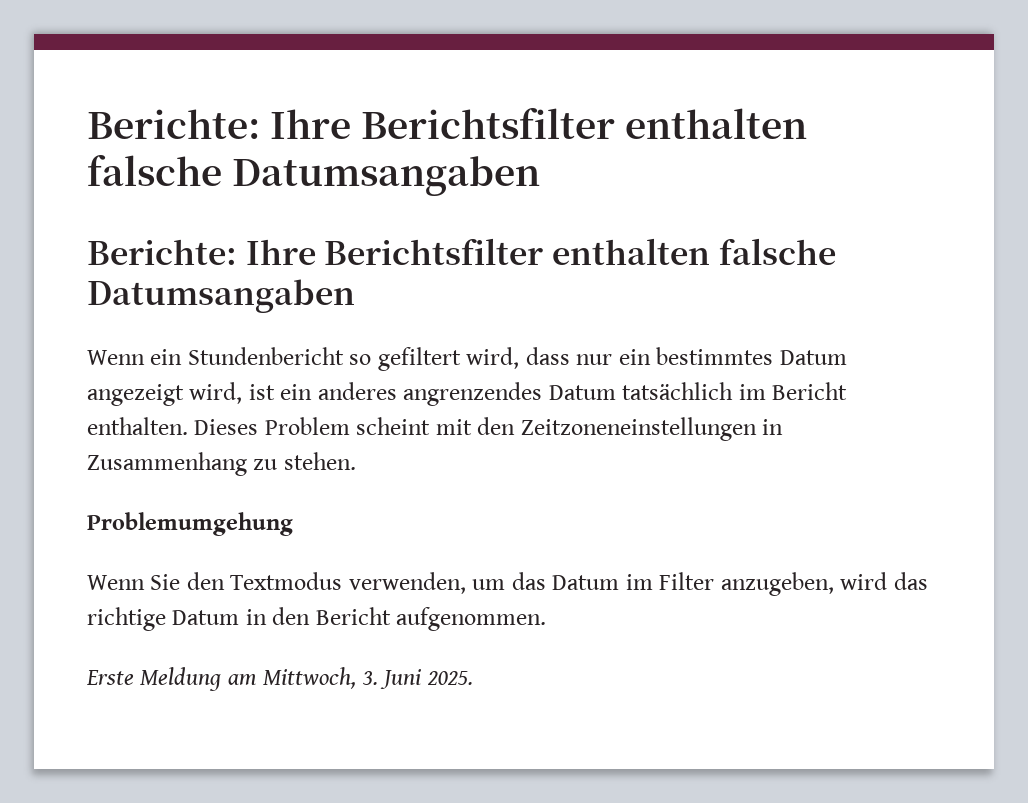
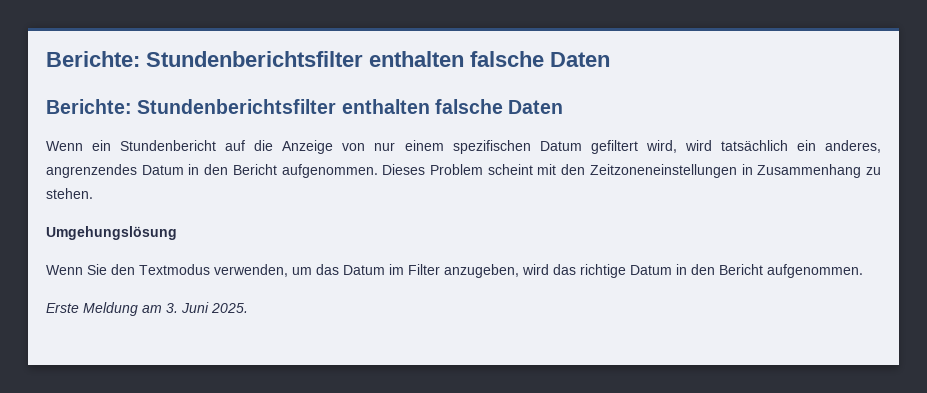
[87,108,807,139] [87,155,540,196] [87,238,836,265] [87,279,355,313] Berichte: Ihre Berichtsfilter enthalten falsche Datumsangaben // Berichte: Ihre Berichtsfilter enthalten falsche Datumsangaben -> [46,51,610,67] [46,99,564,114] Berichte: Stundenberichtsfilter enthalten falsche Daten // Berichte: Stundenberichtsfilter enthalten falsche Daten
[349,347,847,371] [87,382,848,406] [87,417,188,435] so gefiltert wird, dass nur ein bestimmtes Datum angezeigt wird, ist ein anderes angrenzendes Datum tatsächlich im Bericht enthalten. -> [225,140,881,154] [46,164,378,178] auf die Anzeige von nur einem spezifischen Datum gefiltert wird, wird tatsächlich ein anderes, angrenzendes Datum in den Bericht aufgenommen.
[87,512,293,536] Problemumgehung -> [46,226,177,240] Umgehungslösung
[263,667,357,689] Mittwoch, -> (162, 309) none

